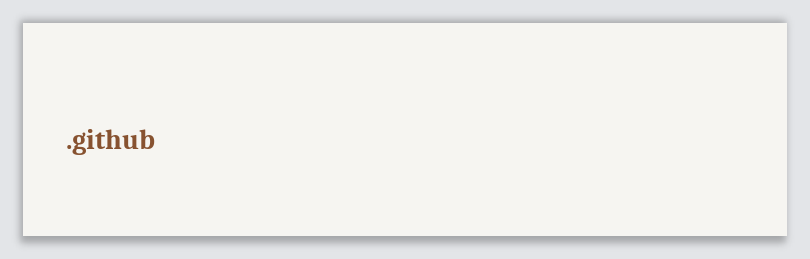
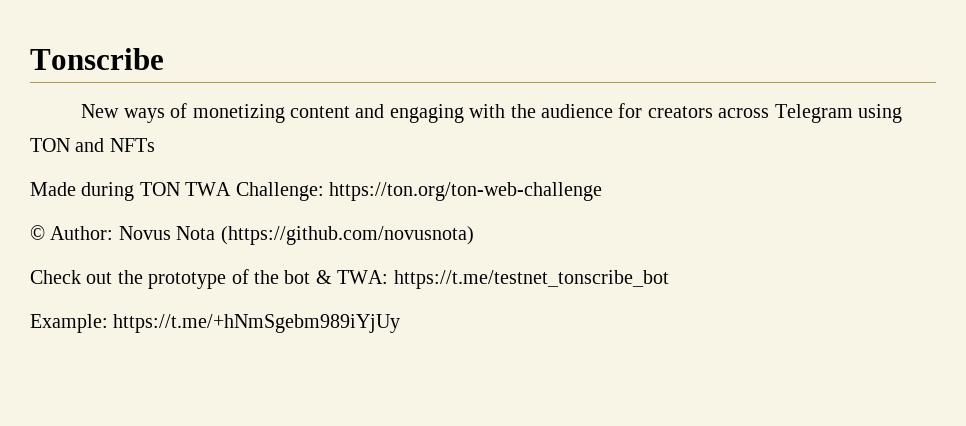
[66,129,155,155] .github -> [30,48,164,70] [81,103,902,123] [30,138,155,152] [30,182,602,201] [30,225,474,245] [30,269,669,289] [30,314,401,333] Tonscribe // New ways of monetizing content and engaging with the audience for creators across Telegram using TON and NFTs // Made during TON TWA Challenge: https://ton.org/ton-web-challenge // © Author: Novus Nota (https://github.com/novusnota) // Check out the prototype of the bot & TWA: https://t.me/testnet_tonscribe_bot // Example: https://t.me/+hNmSgebm989iYjUy

